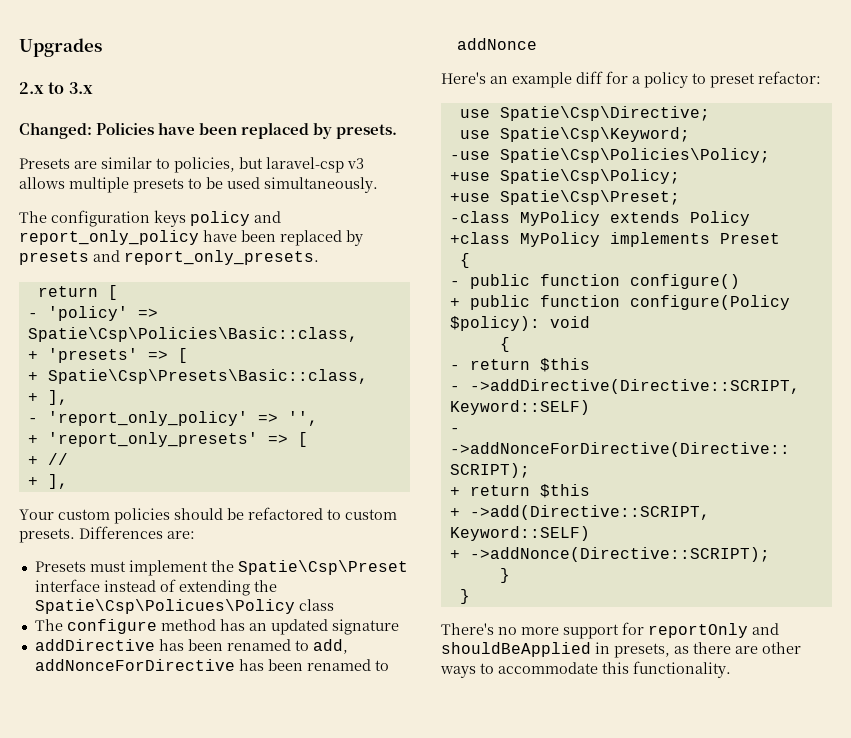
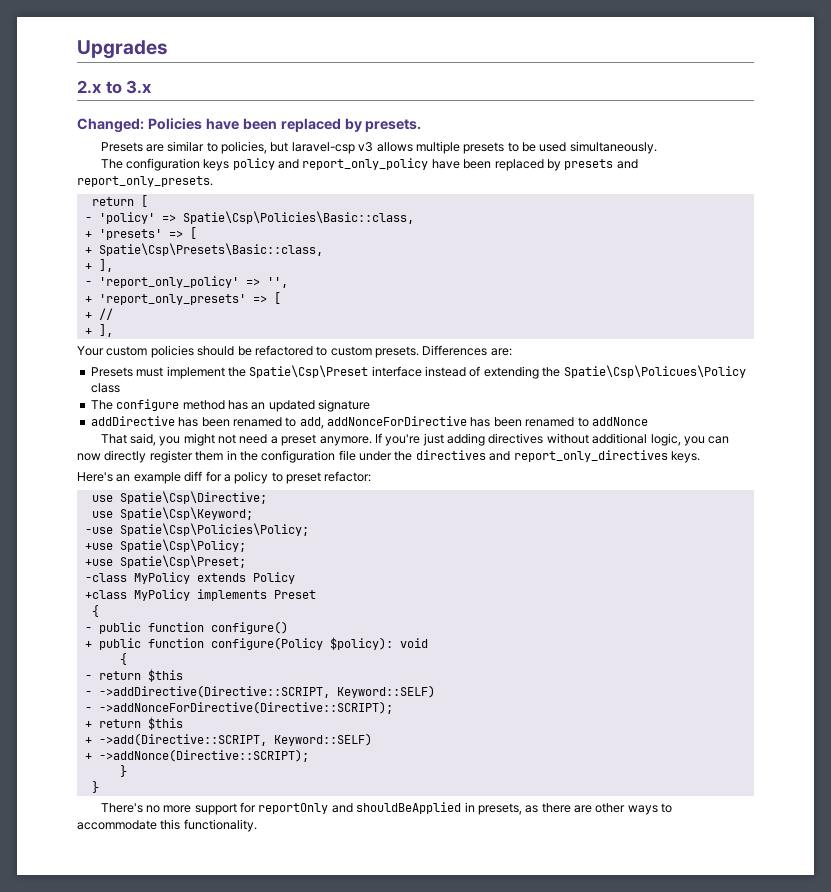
(537, 44) none -> [100,433,730,446] [77,450,700,463] // That said, you might not need a preset anymore. If you're just adding directives without additional logic, you can now directly register them in the configuration file under the directives and report_only_directives keys.

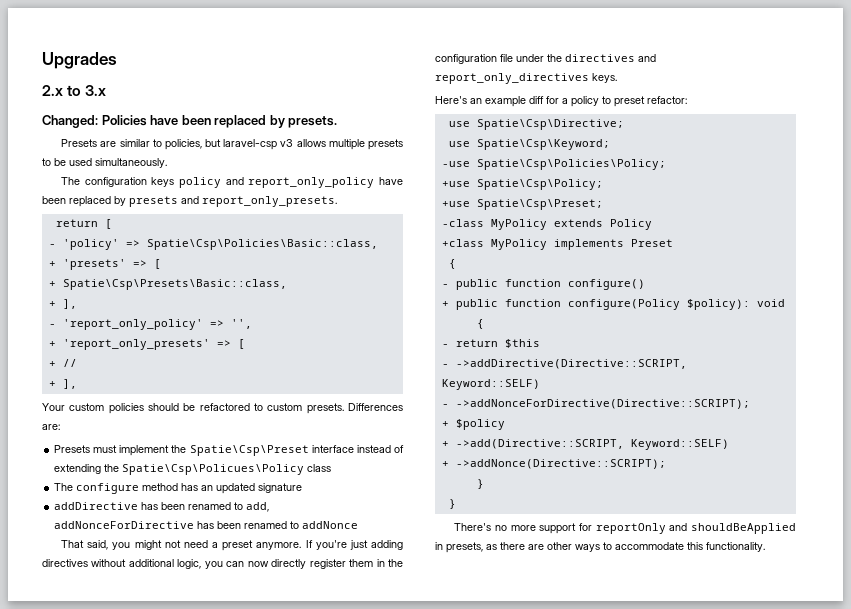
[98,717,183,730] return $this -> [455,419,505,430] $policy

